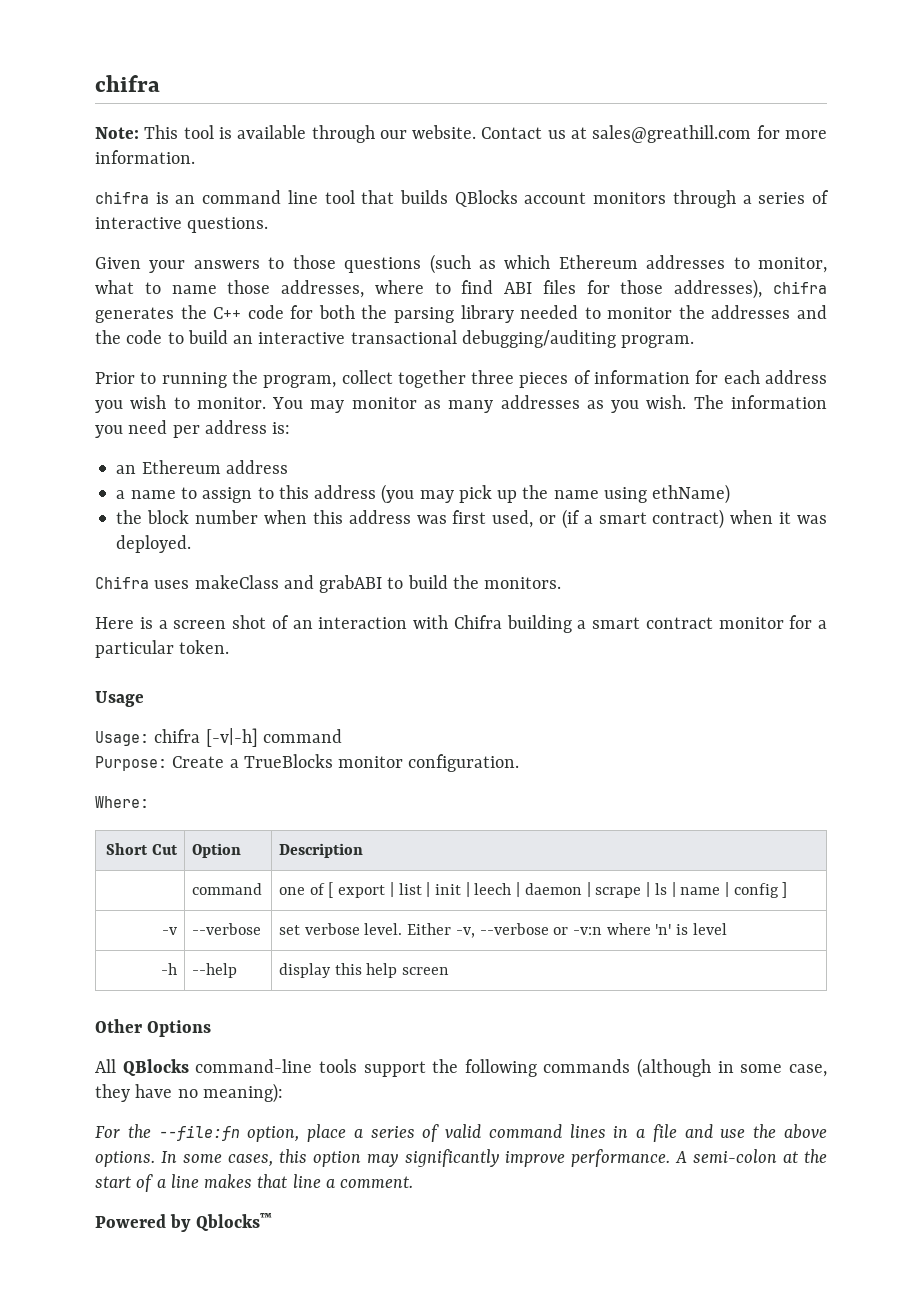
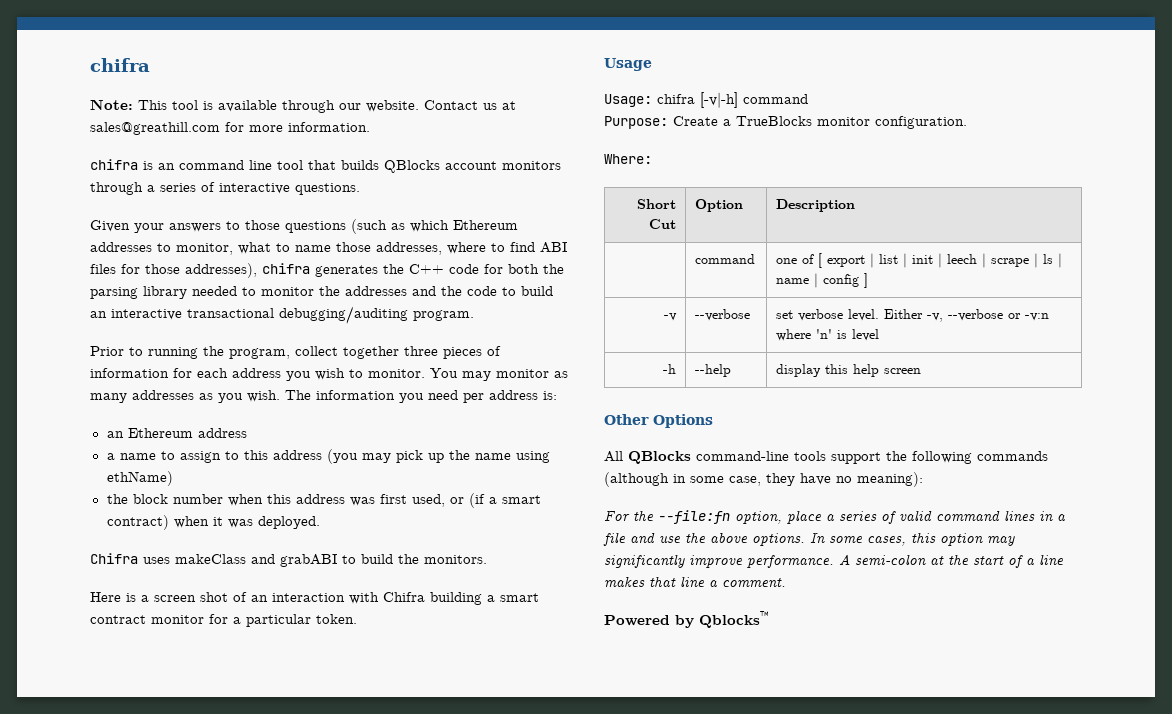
[524,882,591,897] daemon | -> (986, 260) none

